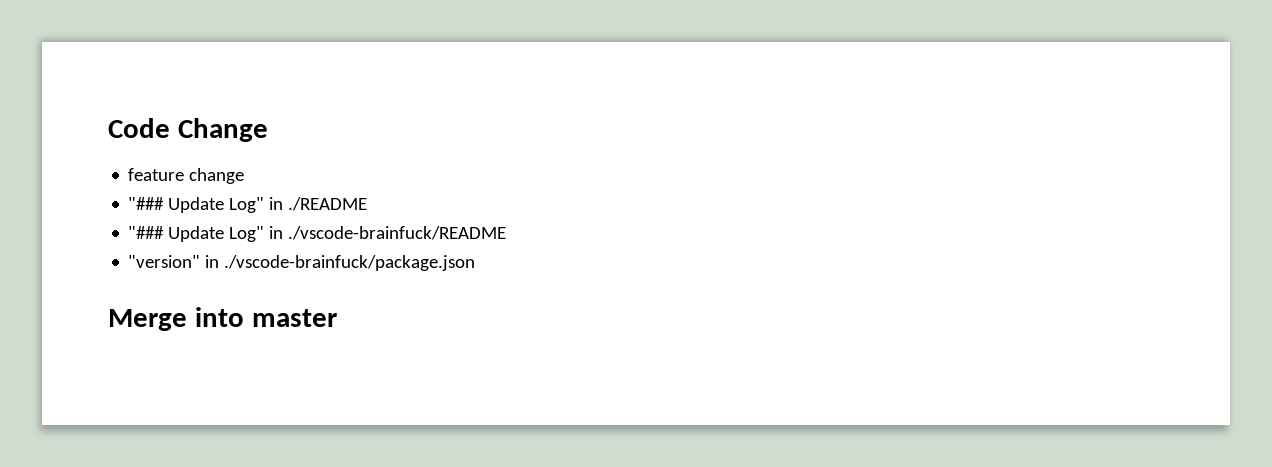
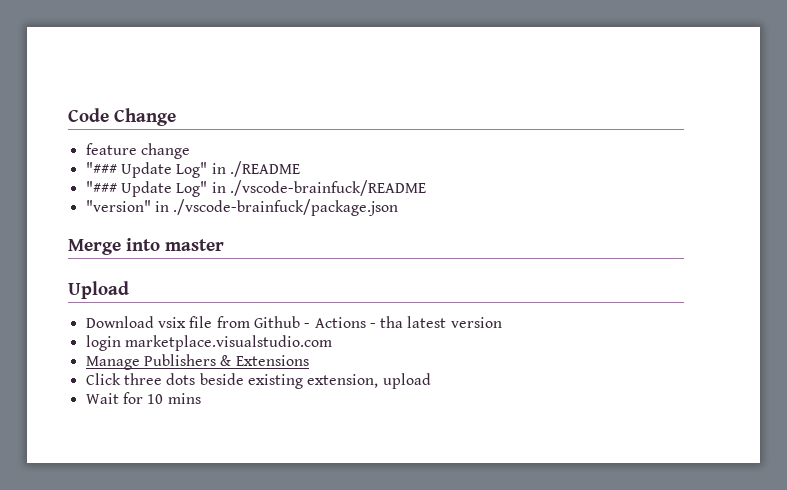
(337, 318) none -> [68,281,129,299] [85,316,502,328] [85,335,332,351] [85,354,309,370] [85,373,431,389] [85,392,201,404] // Upload // Download vsix file from Github - Actions - tha latest version // login marketplace.visualstudio.com // Manage Publishers & Extensions // Click three dots beside existing extension, upload // Wait for 10 mins

